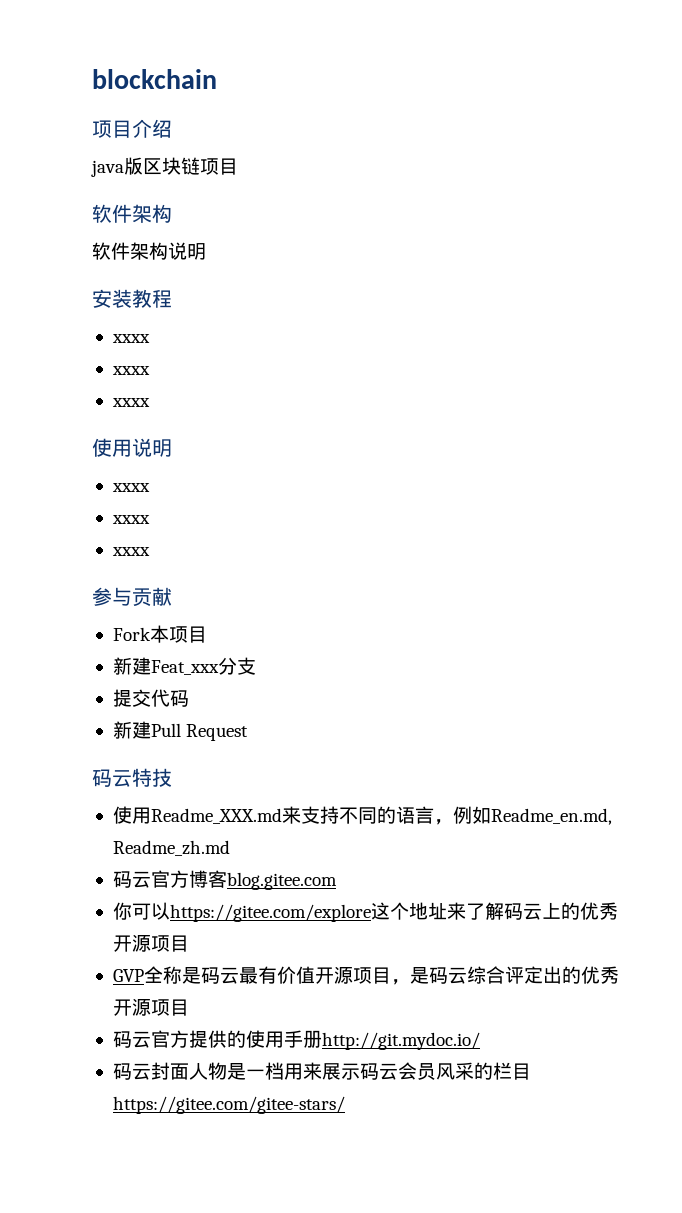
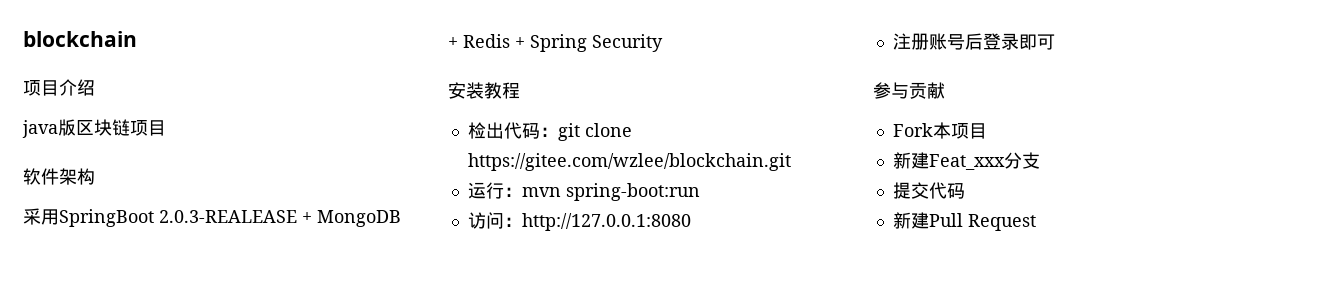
[92,242,206,260] [92,289,172,308] [111,334,150,343] [111,366,150,375] [111,398,150,407] [92,438,172,457] [111,483,150,492] [111,515,150,524] [111,547,150,556] 软件架构说明 // 安装教程 // xxxx // xxxx // xxxx // 使用说明 // xxxx // xxxx // xxxx -> [23,208,401,227] [448,34,663,52] [448,82,520,99] [467,122,632,141] [467,153,791,171] [467,182,700,201] [467,212,691,231] [892,33,1055,50] 采用SpringBoot 2.0.3-REALEASE + MongoDB + Redis + Spring Security // 安装教程 // 检出代码：git clone https://gitee.com/wzlee/blockchain.git // 运行：mvn spring-boot:run // 访问：http://127.0.0.1:8080 // 注册账号后登录即可
[92,768,172,787] [112,806,612,825] [112,840,230,856] [112,870,337,890] [112,902,618,922] [112,934,189,952] [112,966,619,985] [112,998,189,1016] [112,1030,480,1050] [112,1062,531,1080] [112,1096,345,1114] // 码云特技 // 使用Readme_XXX.md来支持不同的语言，例如Readme_en.md, Readme_zh.md // 码云官方博客blog.gitee.com // 你可以https://gitee.com/explore这个地址来了解码云上的优秀开源项目 // GVP全称是码云最有价值开源项目，是码云综合评定出的优秀开源项目 // 码云官方提供的使用手册http://git.mydoc.io/ // 码云封面人物是一档用来展示码云会员风采的栏目https://gitee.com/gitee-stars/ -> (1036, 222) none

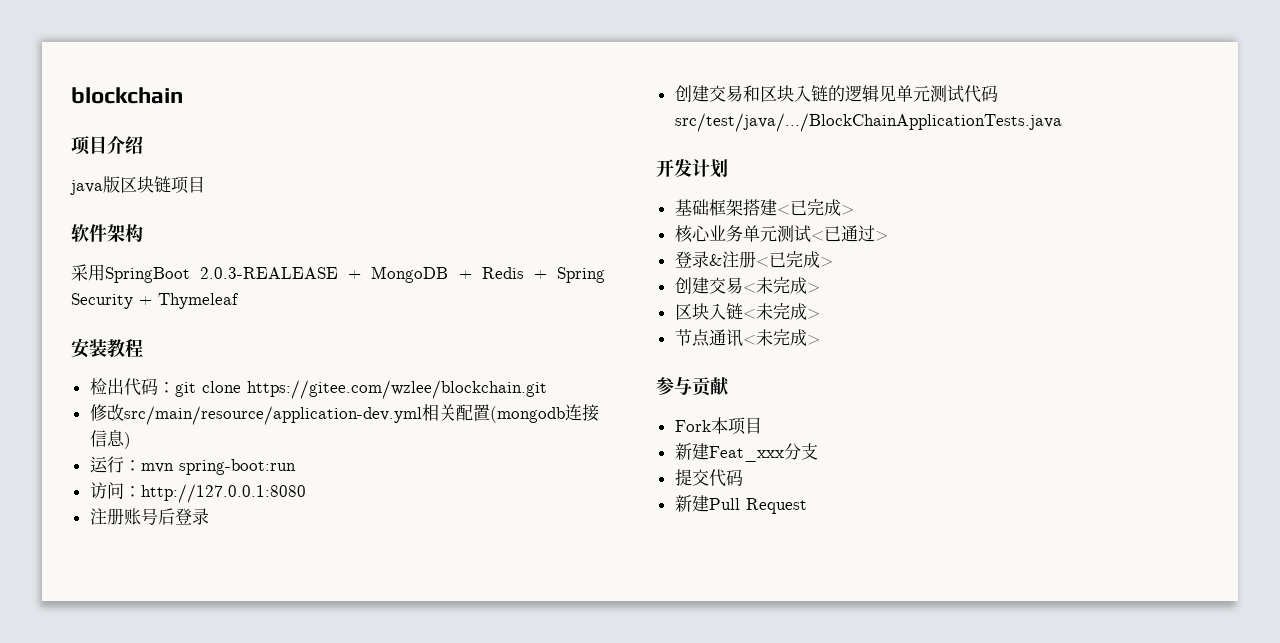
(663, 43) none -> [139,293,239,309] + Thymeleaf
(791, 162) none -> [89,404,599,425] [89,430,131,449] // 修改src/main/resource/application-dev.yml相关配置(mongodb连接信息)
[1018,34,1055,50] 即可 -> [674,85,998,103] [674,113,1062,132] [656,159,728,178] [674,199,854,216] [674,225,888,243] [674,251,833,268] [674,277,820,294] [674,303,820,320] [674,329,820,347] // 创建交易和区块入链的逻辑见单元测试代码src/test/java/.../BlockChainApplicationTests.java // 开发计划 // 基础框架搭建<已完成> // 核心业务单元测试<已通过> // 登录&注册<已完成> // 创建交易<未完成> // 区块入链<未完成> // 节点通讯<未完成>

